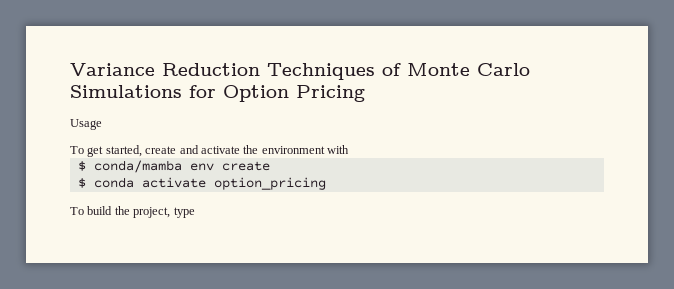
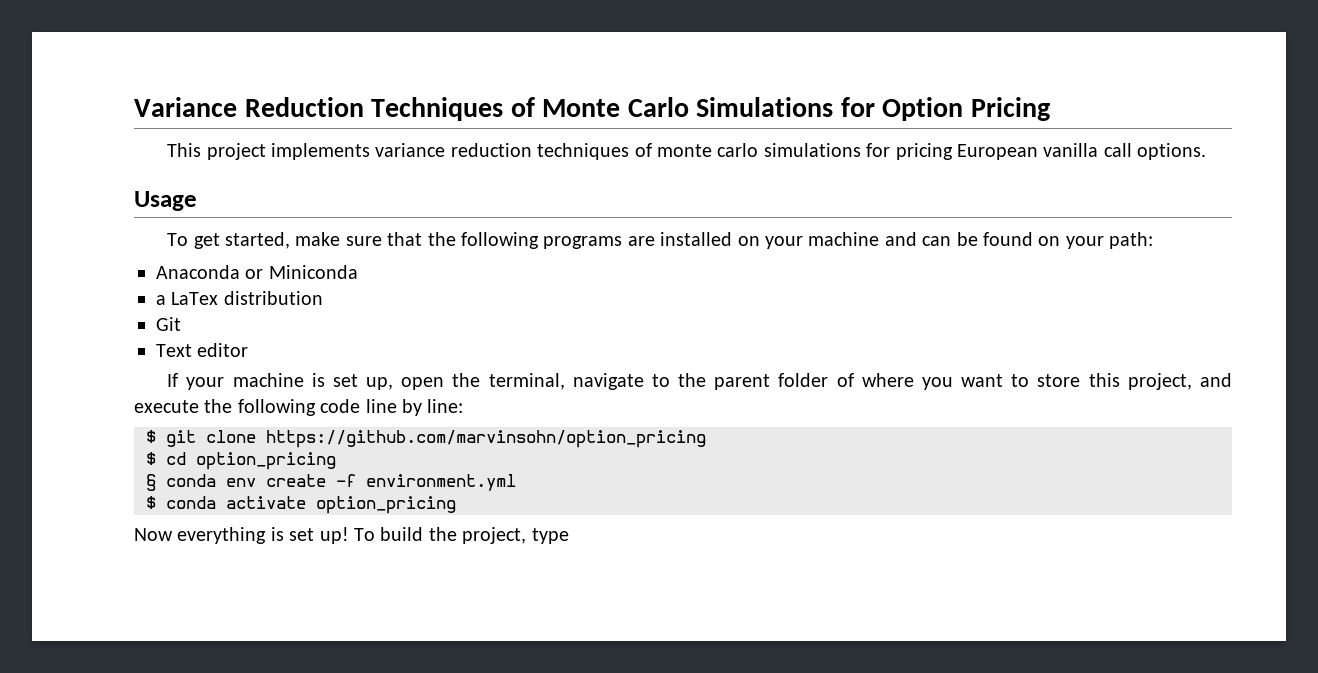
[70,119,102,130] [70,145,349,157] [77,160,182,173] Usage // To get started, create and activate the environment with // $ conda/mamba -> [167,143,1207,160] [134,191,197,211] [167,232,1154,249] [156,265,358,279] [156,291,323,305] [156,317,181,331] [156,343,249,357] [167,373,1232,390] [134,399,464,416] [146,430,706,448] [146,452,336,470] [146,474,216,491] This project implements variance reduction techniques of monte carlo simulations for pricing European vanilla call options. // Usage // To get started, make sure that the following programs are installed on your machine and can be found on your path: // Anaconda or Miniconda // a LaTex distribution // Git // Text editor // If your machine is set up, open the terminal, navigate to the parent folder of where you want to store this project, and execute the following code line by line: // $ git clone https://github.com/marvinsohn/option_pricing // $ cd option_pricing // § conda
(270, 166) none -> [336,474,516,491] -f environment.yml
(326, 183) none -> [134,527,349,544] Now everything is set up!

